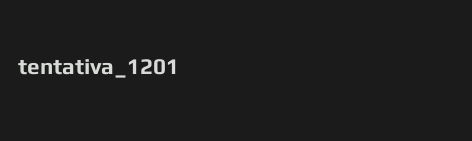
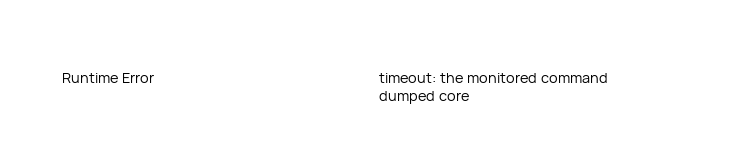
[18,59,179,78] tentativa_1201 -> [62,73,154,83] [379,73,608,83] [379,91,469,104] Runtime Error // timeout: the monitored command dumped core

